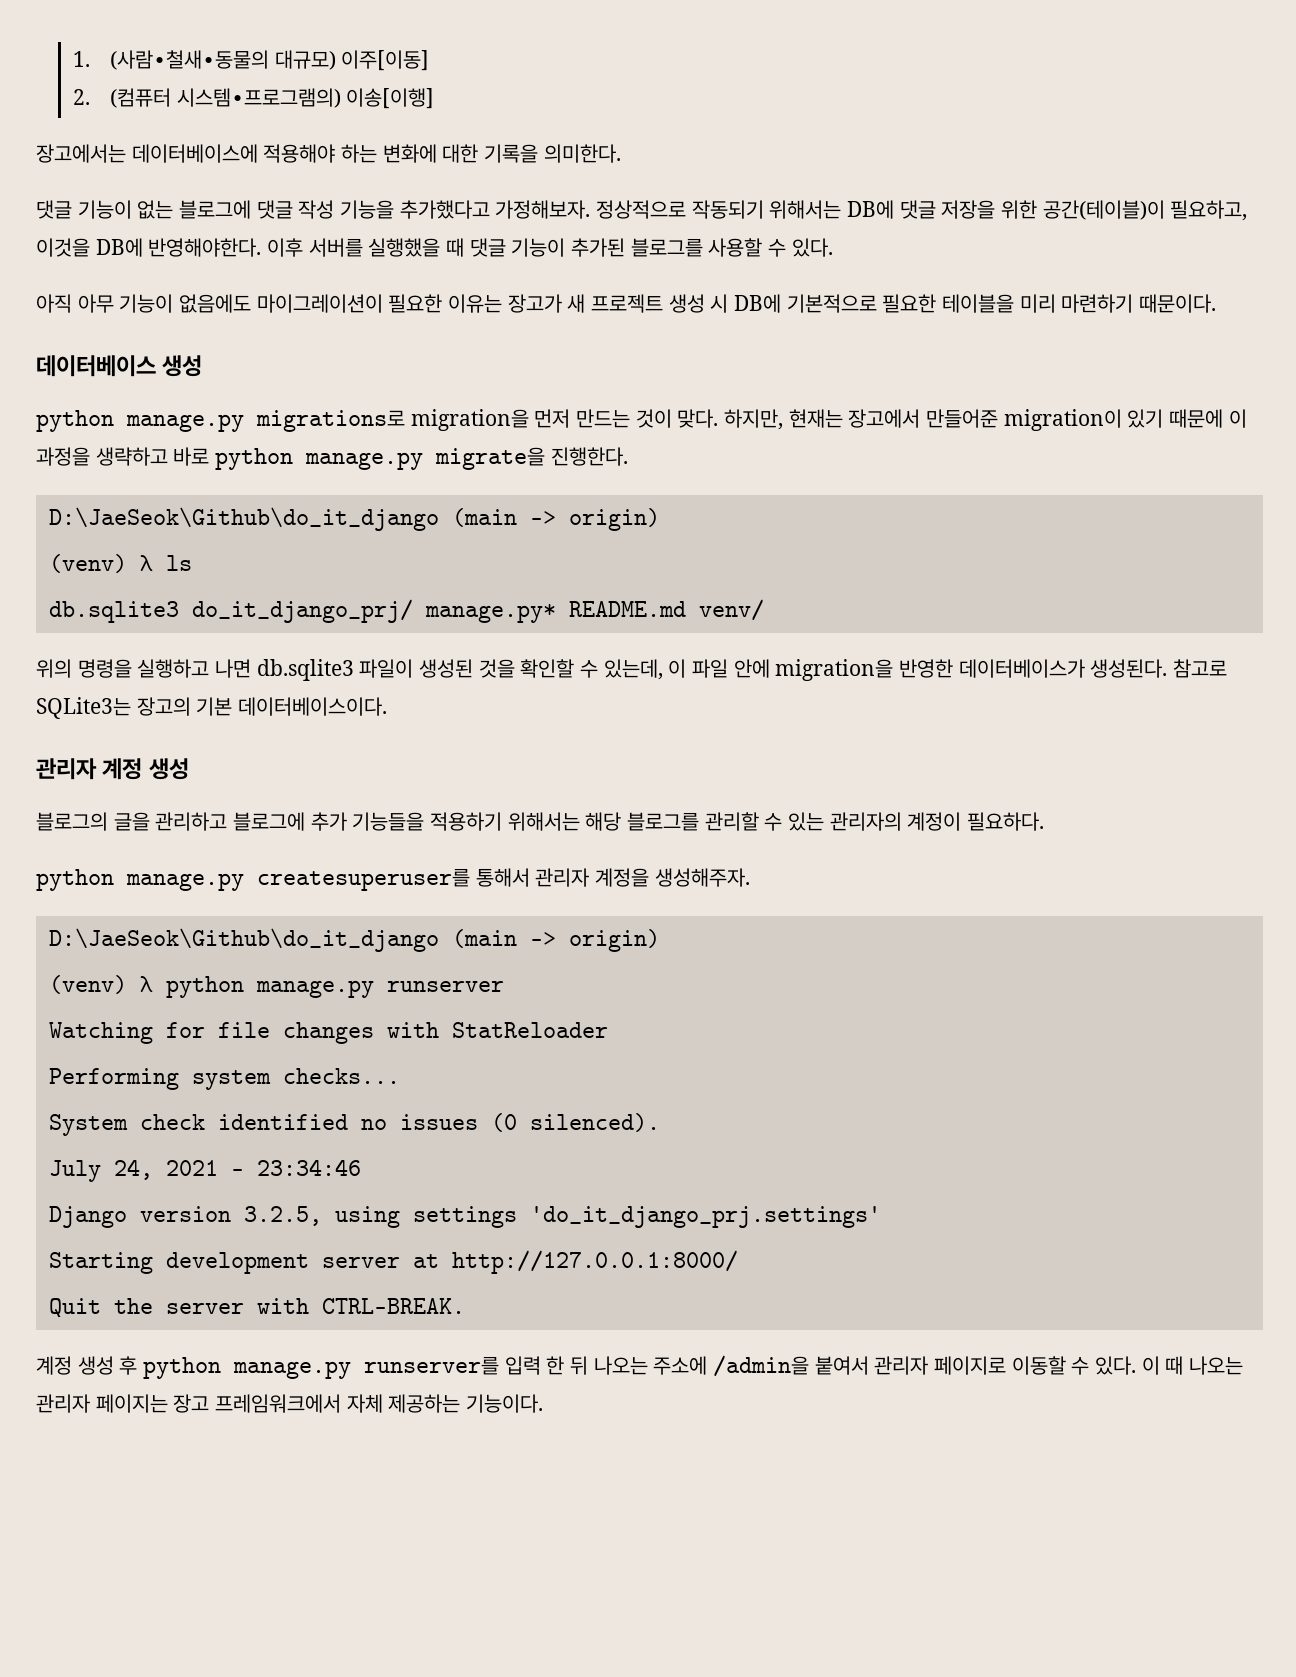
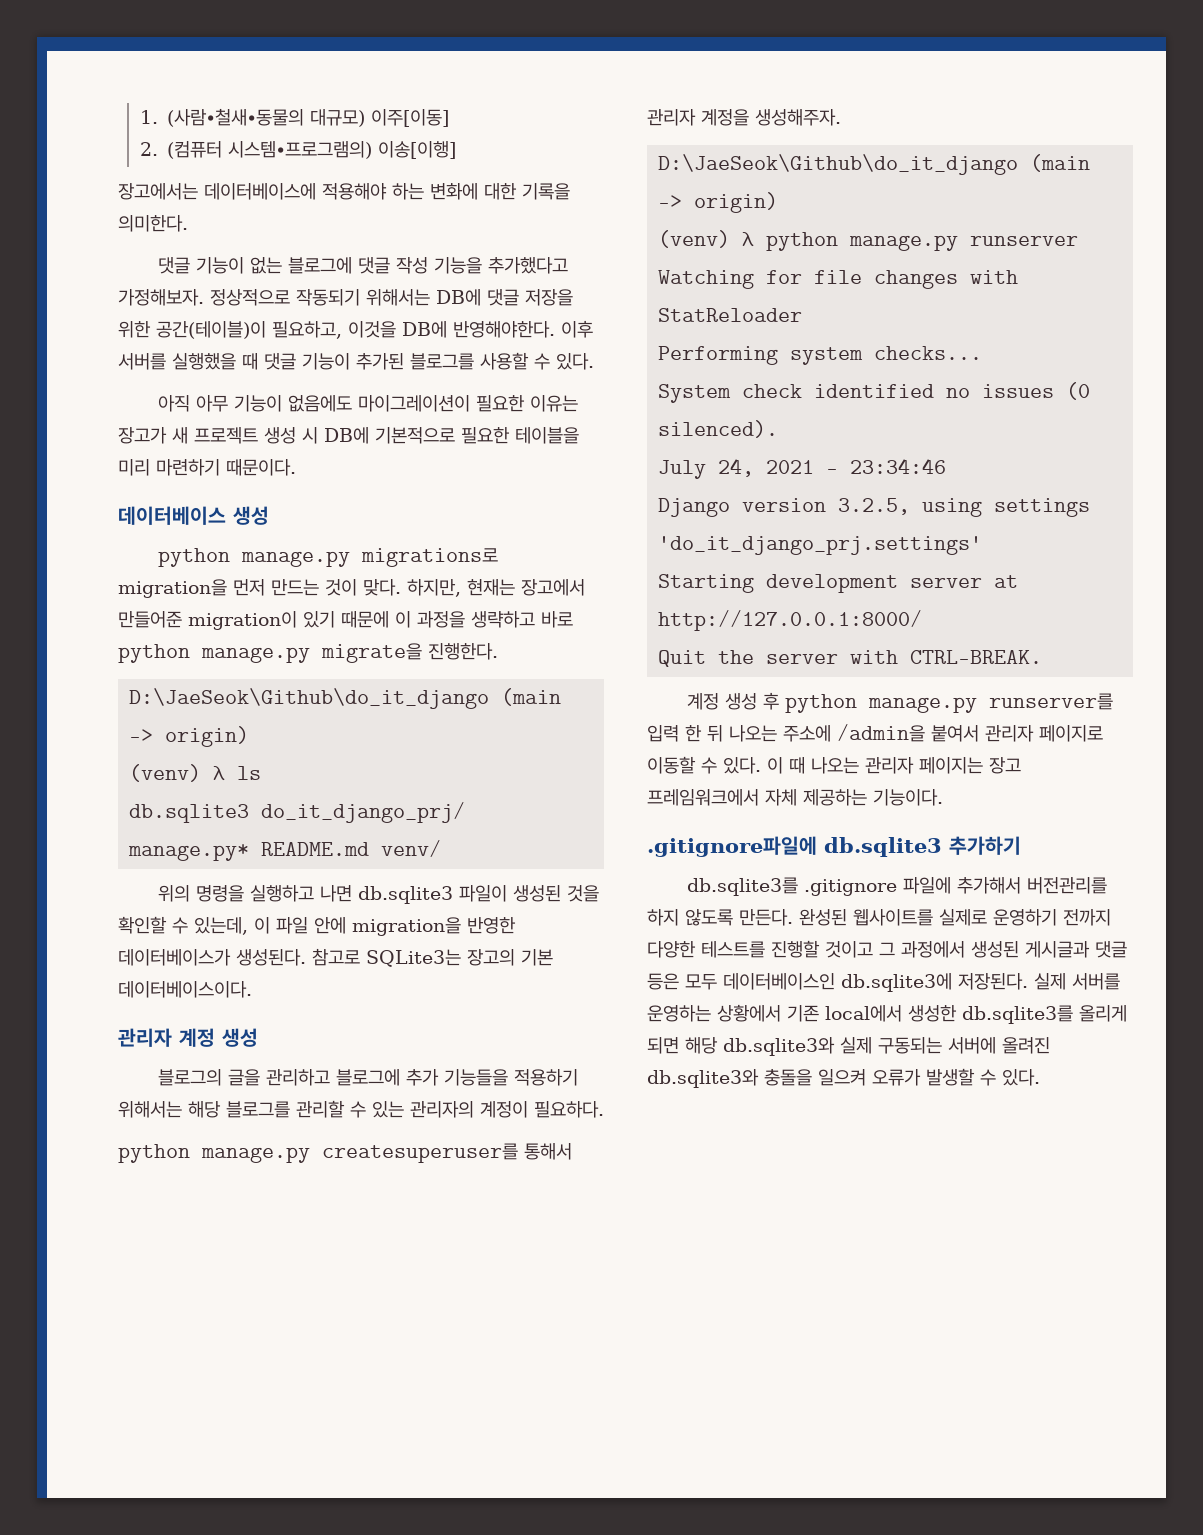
(544, 1403) none -> [647,836,1021,857] [687,877,1108,896] [647,909,1111,926] [647,940,1127,958] [647,973,1120,992] [647,1004,1127,1024] [647,1037,1050,1056] [647,1068,1040,1088] // .gitignore파일에 db.sqlite3 추가하기 // db.sqlite3를 .gitignore 파일에 추가해서 버전관리를 하지 않도록 만든다. 완성된 웹사이트를 실제로 운영하기 전까지 다양한 테스트를 진행할 것이고 그 과정에서 생성된 게시글과 댓글 등은 모두 데이터베이스인 db.sqlite3에 저장된다. 실제 서버를 운영하는 상황에서 기존 local에서 생성한 db.sqlite3를 올리게 되면 해당 db.sqlite3와 실제 구동되는 서버에 올려진 db.sqlite3와 충돌을 일으켜 오류가 발생할 수 있다.

